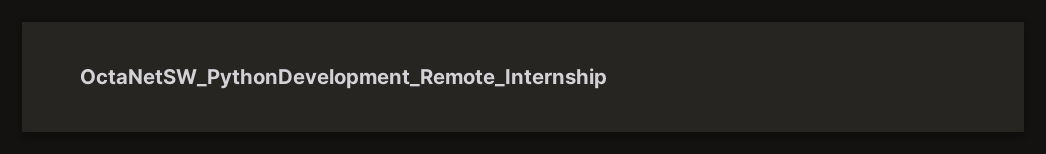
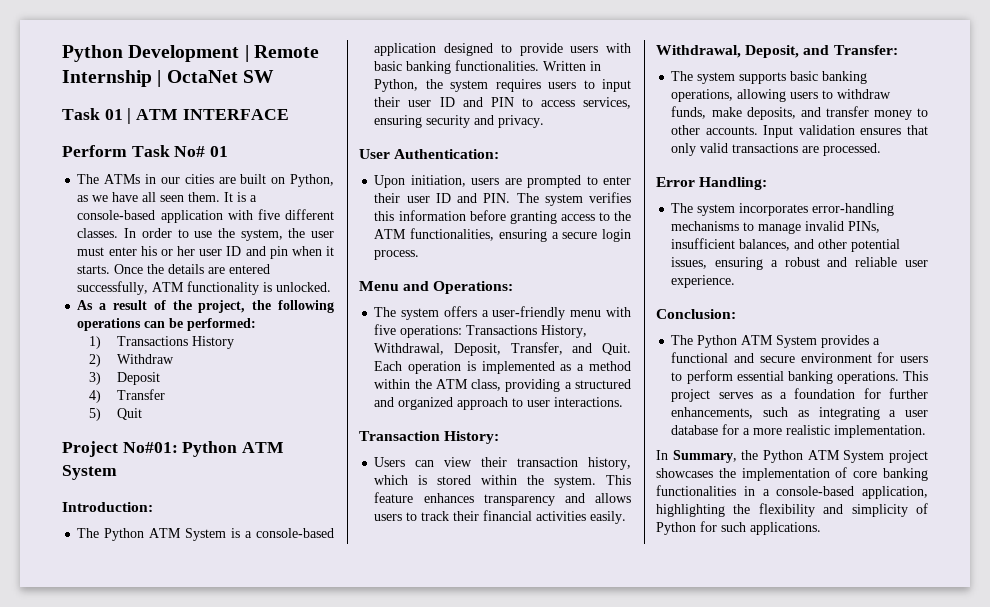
[80,68,607,89] OctaNetSW_PythonDevelopment_Remote_Internship -> [62,45,319,62] [62,70,274,87] [62,108,289,124] [62,145,229,157] [77,174,334,187] [77,192,258,202] [77,209,334,223] [77,228,334,241] [77,246,334,259] [77,264,271,274] [77,281,332,295] [77,300,334,313] [77,318,257,331] [89,336,234,349] [89,354,174,367] [89,372,160,385] [89,389,165,403] [89,408,142,421] [62,441,285,457] [62,465,117,480] [62,502,153,512] [77,528,334,541] [374,43,631,56] [374,60,602,74] [374,79,631,92] [374,97,631,109] [374,115,545,128] [359,149,500,159] [374,175,631,188] [374,192,631,206] [374,210,631,224] [374,228,631,242] [374,250,420,260] [359,281,514,294] [374,306,631,320] [374,324,588,338] [374,342,631,356] [374,361,631,374] [374,379,631,392] [374,397,624,410] [359,431,500,444] [374,457,631,470] [374,475,631,488] [374,492,631,506] [374,510,627,524] [656,45,898,58] [671,71,868,84] [671,89,892,102] [671,106,928,120] [671,125,928,138] [671,143,882,156] [656,177,768,190] [671,203,895,216] [671,221,881,234] [671,238,901,252] [671,257,928,270] [671,275,736,288] [656,309,736,319] [671,335,881,348] [671,352,928,363] [671,370,928,384] [671,388,928,402] [671,407,928,420] [671,424,927,438] [656,450,928,463] [656,467,928,481] [656,485,928,499] [656,503,928,517] [656,521,821,535] Python Development | Remote Internship | OctaNet SW // Task 01 | ATM INTERFACE // Perform Task No# 01 // The ATMs in our cities are built on Python, as we have all seen them. It is a console-based application with five different classes. In order to use the system, the user must enter his or her user ID and pin when it starts. Once the details are entered successfully, ATM functionality is unlocked. // As a result of the project, the following operations can be performed: // 1) Transactions History // 2) Withdraw // 3) Deposit // 4) Transfer // 5) Quit // Project No#01: Python ATM System // Introduction: // The Python ATM System is a console-based application designed to provide users with basic banking functionalities. Written in Python, the system requires users to input their user ID and PIN to access services, ensuring security and privacy. // User Authentication: // Upon initiation, users are prompted to enter their user ID and PIN. The system verifies this information before granting access to the ATM functionalities, ensuring a secure login process. // Menu and Operations: // The system offers a user-friendly menu with five operations: Transactions History, Withdrawal, Deposit, Transfer, and Quit. Each operation is implemented as a method within the ATM class, providing a structured and organized approach to user interactions. // Transaction History: // Users can view their transaction history, which is stored within the system. This feature enhances transparency and allows users to track their financial activities easily. // Withdrawal, Deposit, and Transfer: // The system supports basic banking operations, allowing users to withdraw funds, make deposits, and transfer money to other accounts. Input validation ensures that only valid transactions are processed. // Error Handling: // The system incorporates error-handling mechanisms to manage invalid PINs, insufficient balances, and other potential issues, ensuring a robust and reliable user experience. // Conclusion: // The Python ATM System provides a functional and secure environment for users to perform essential banking operations. This project serves as a foundation for further enhancements, such as integrating a user database for a more realistic implementation. // In Summary, the Python ATM System project showcases the implementation of core banking functionalities in a console-based application, highlighting the flexibility and simplicity of Python for such applications.

